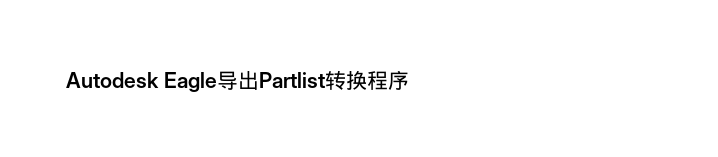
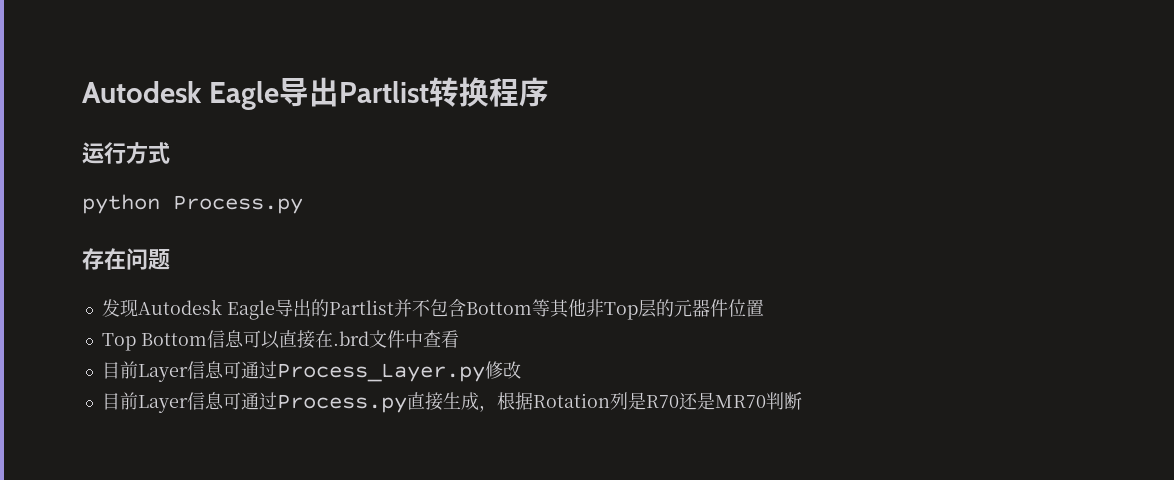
(409, 80) none -> [82,142,170,164] [82,194,303,214] [82,248,170,270] [101,299,764,320] [101,330,459,351] [101,361,521,382] [101,392,802,413] // 运行方式 // python Process.py // 存在问题 // 发现Autodesk Eagle导出的Partlist并不包含Bottom等其他非Top层的元器件位置 // Top Bottom信息可以直接在.brd文件中查看 // 目前Layer信息可通过Process_Layer.py修改 // 目前Layer信息可通过Process.py直接生成，根据Rotation列是R70还是MR70判断

